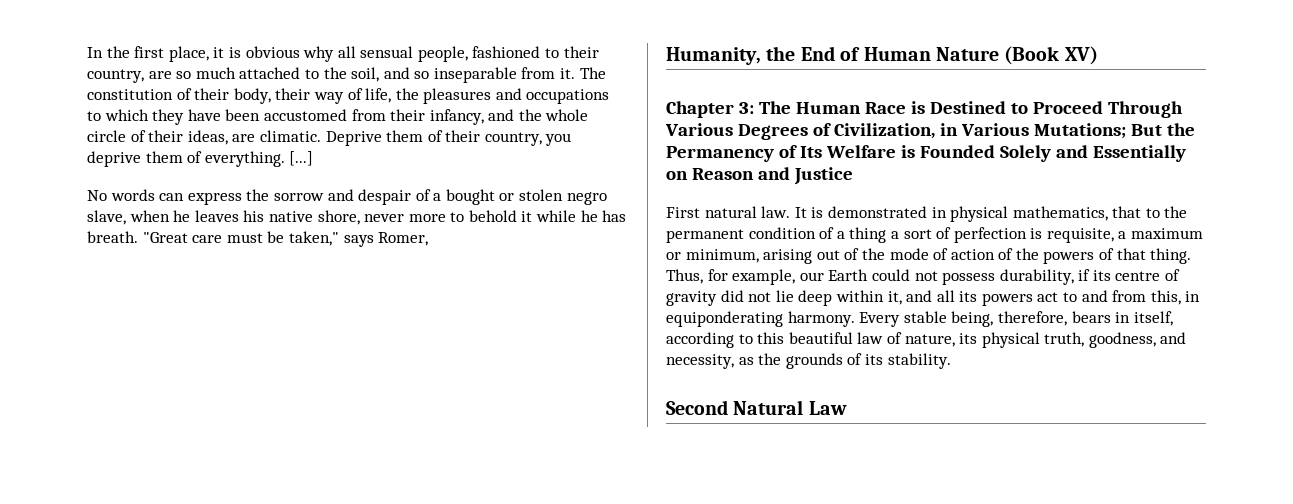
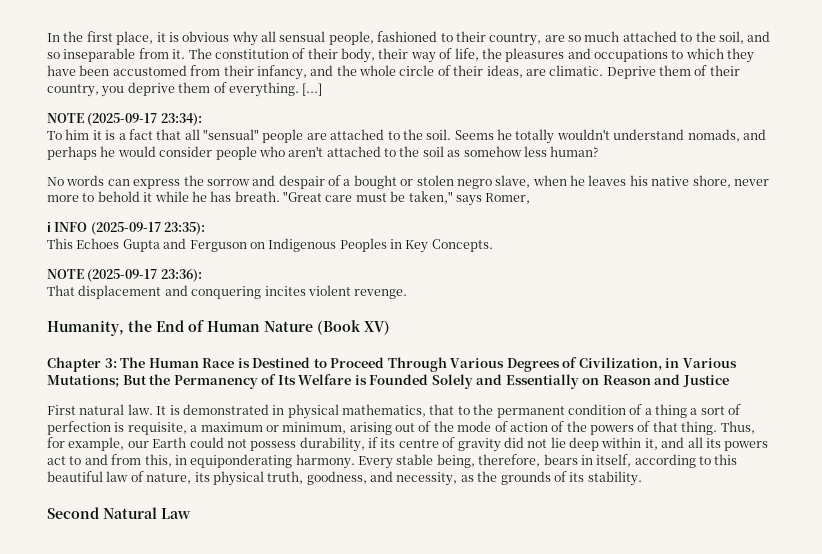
(314, 158) none -> [47,113,202,126] [47,129,766,144] [47,146,599,160] // NOTE (2025-09-17 23:34): // To him it is a fact that all "sensual" people are attached to the soil. Seems he totally wouldn't understand nomads, and perhaps he would consider people who aren't attached to the soil as somehow less human?
(429, 239) none -> [47,222,206,235] [47,238,493,253] [47,269,202,282] [47,285,408,299] // ℹ INFO (2025-09-17 23:35): // This Echoes Gupta and Ferguson on Indigenous Peoples in Key Concepts. // NOTE (2025-09-17 23:36): // That displacement and conquering incites violent revenge.

